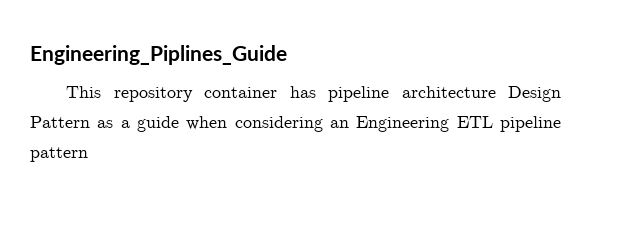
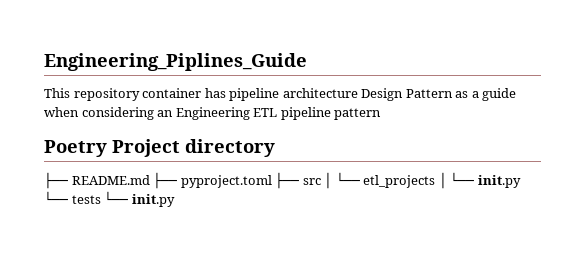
(88, 154) none -> [44,139,275,157] [44,172,521,189] [44,191,175,207] // Poetry Project directory // ├── README.md ├── pyproject.toml ├── src │ └── etl_projects │ └── init.py └── tests └── init.py

